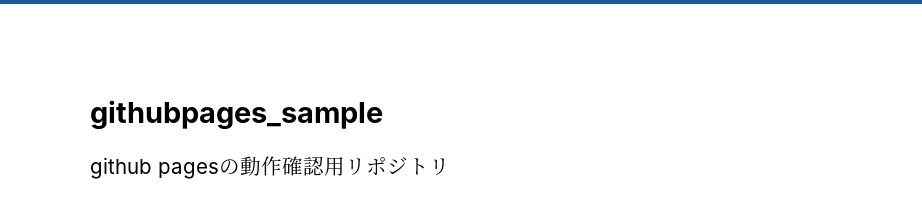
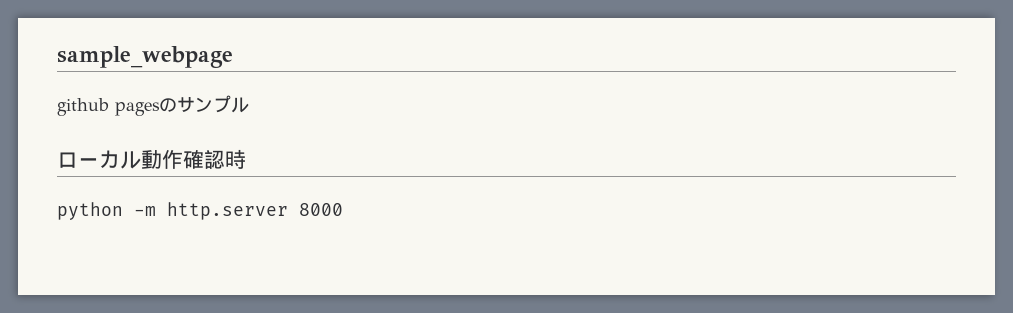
[90,100,383,130] githubpages_sample -> [57,46,233,68] sample_webpage
[240,156,450,176] 動作確認用リポジトリ -> [177,95,249,113] [57,149,246,169] [57,202,343,220] サンプル // ローカル動作確認時 // python -m http.server 8000

